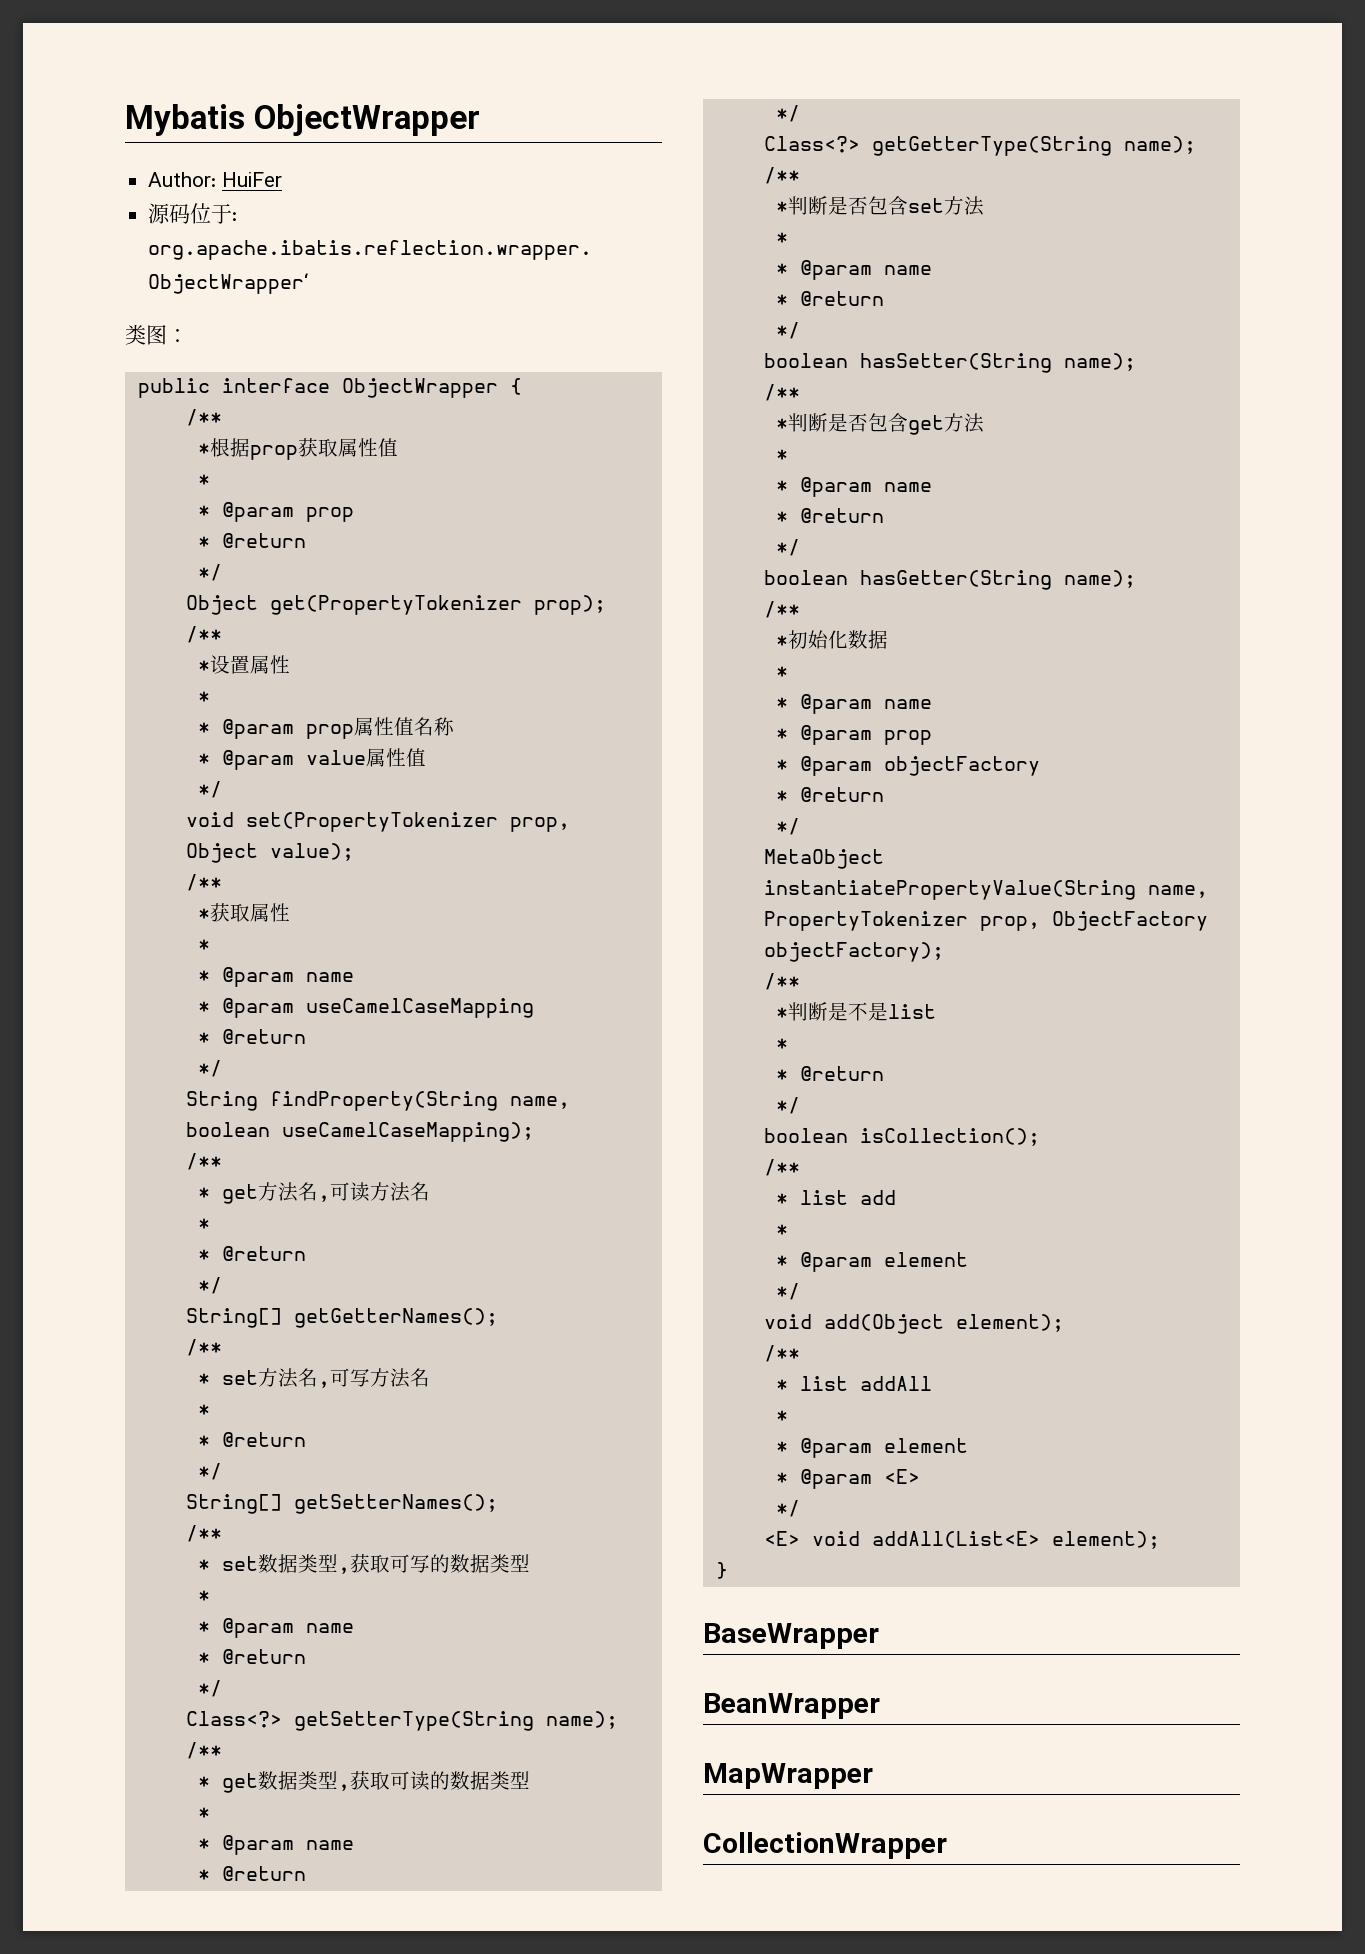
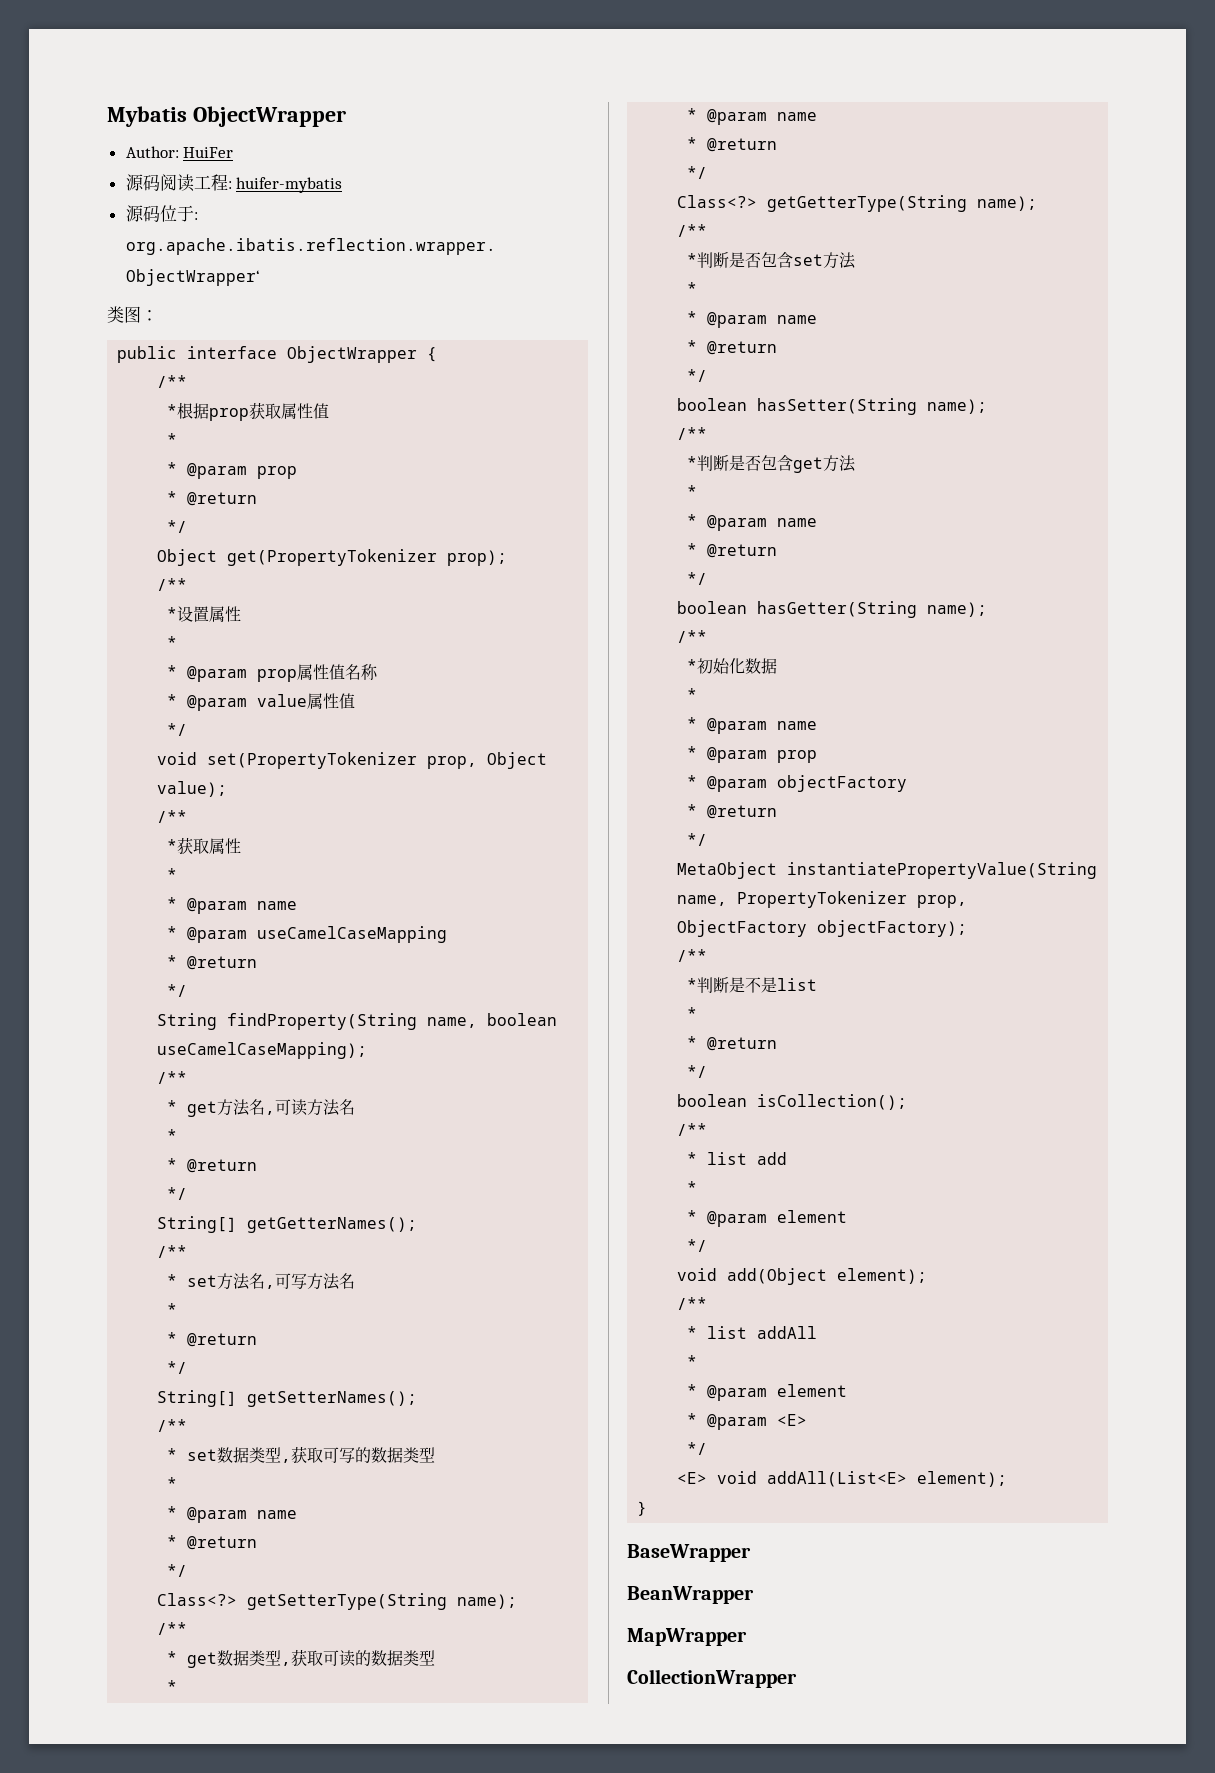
(283, 179) none -> [125,174,343,193] // 源码阅读工程: huifer-mybatis

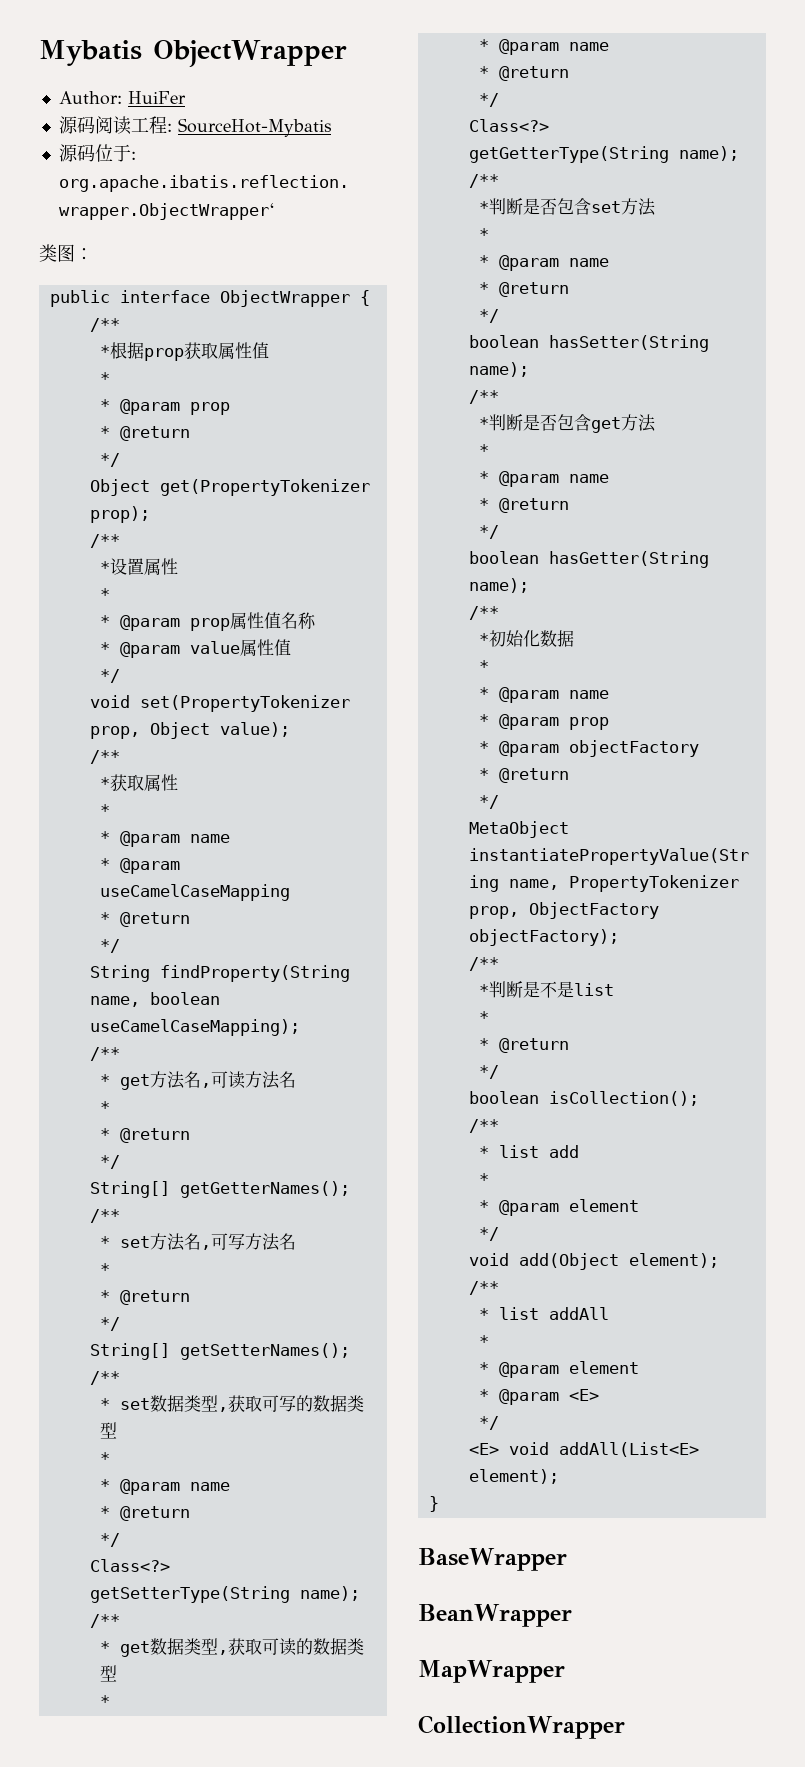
[236,177,343,193] huifer-mybatis -> [177,118,332,137] SourceHot-Mybatis

